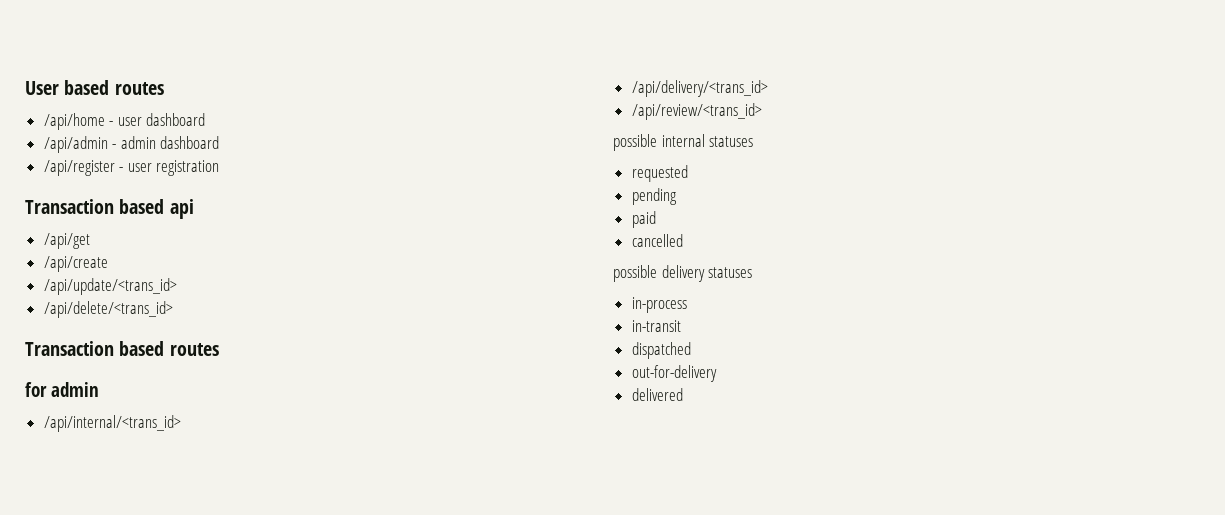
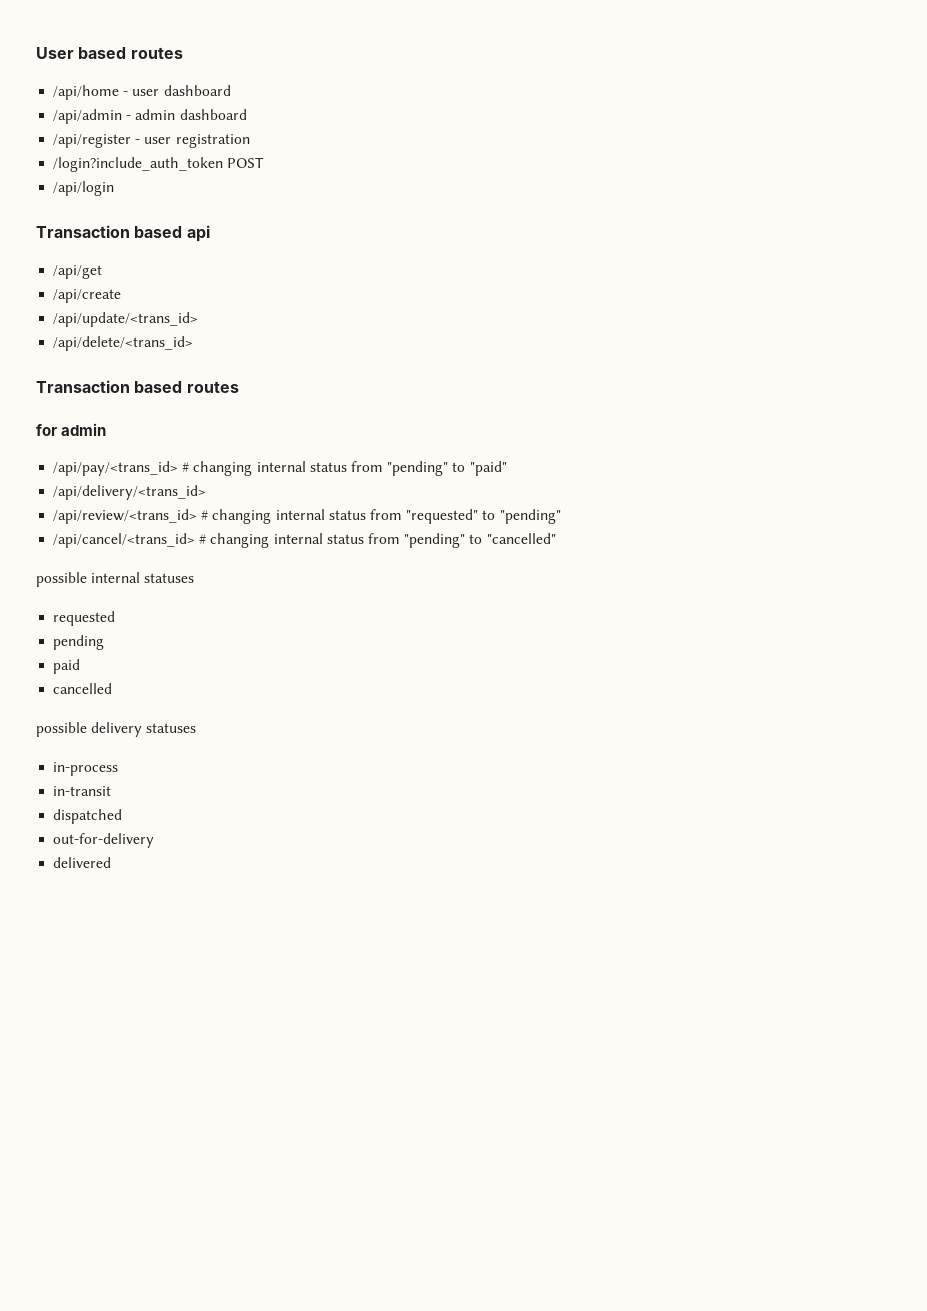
(220, 168) none -> [53,157,265,172] [53,181,115,196] // /login?include_auth_token POST // /api/login
[43,415,181,432] [631,80,768,97] [631,103,762,120] /api/internal/<trans_id> // /api/delivery/<trans_id> // /api/review/<trans_id> -> [53,461,507,476] [53,485,207,500] [53,509,561,524] [53,533,556,548] /api/pay/<trans_id> # changing internal status from "pending" to "paid" // /api/delivery/<trans_id> // /api/review/<trans_id> # changing internal status from "requested" to "pending" // /api/cancel/<trans_id> # changing internal status from "pending" to "cancelled"

